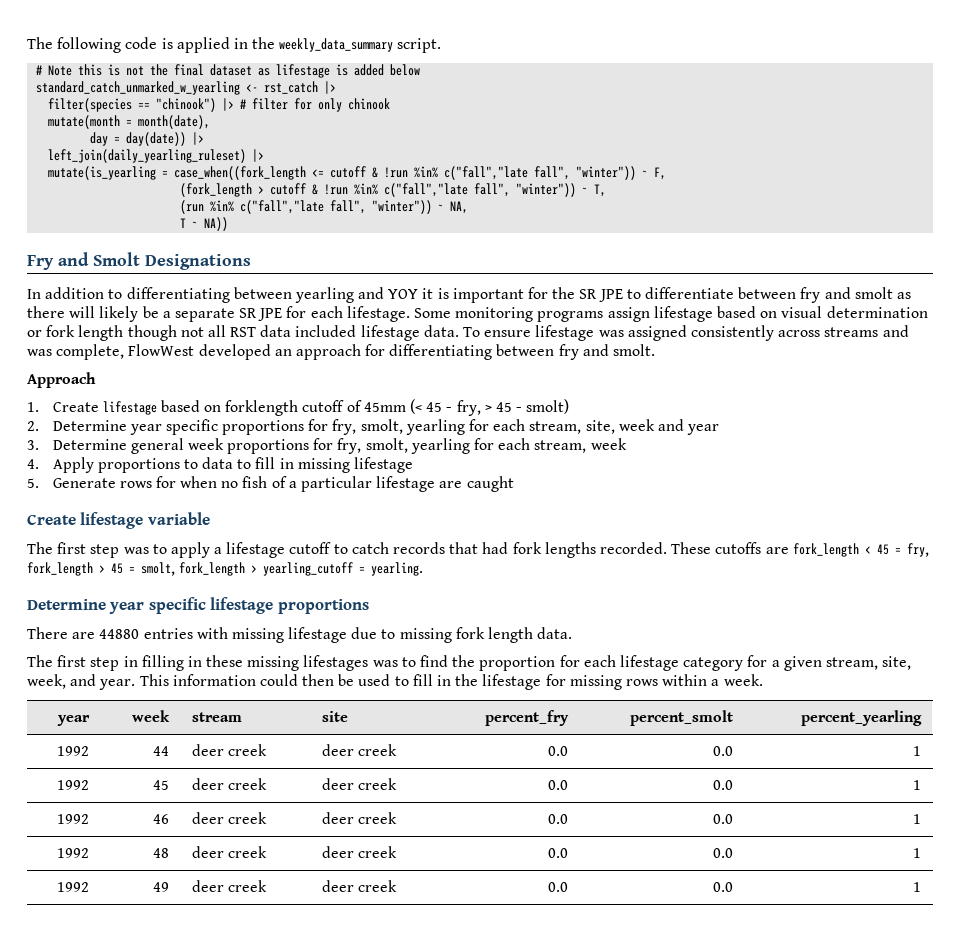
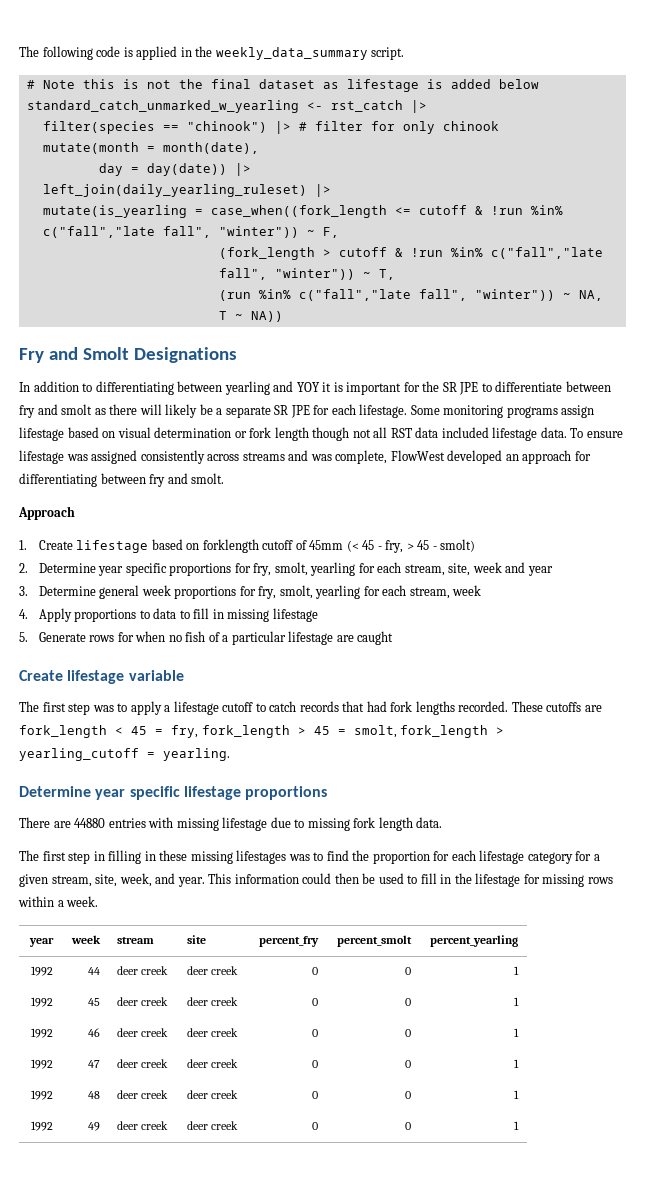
[548,746,569,756] [713,746,734,756] 0.0 | 0.0 -> [311,967,318,975] [404,967,411,975] 0 | 0
[548,780,569,790] [713,780,734,790] 0.0 | 0.0 -> [311,998,318,1006] [404,998,411,1006] 0 | 0
[548,814,569,824] [713,814,734,824] 0.0 | 0.0 -> [311,1029,318,1037] [404,1029,411,1037] [513,1028,519,1037] [30,1059,53,1069] [87,1060,100,1068] [117,1059,169,1068] [187,1059,239,1068] [311,1060,318,1068] [404,1060,411,1068] 0 | 0 | 1 // 1992 | 47 | deer creek | deer creek | 0 | 0
[548,848,569,858] [713,848,734,858] 0.0 | 0.0 -> [311,1091,318,1099] [404,1091,411,1099] 0 | 0
[548,882,569,892] [713,882,734,892] 0.0 | 0.0 -> [311,1122,318,1130] [404,1122,411,1130] 0 | 0

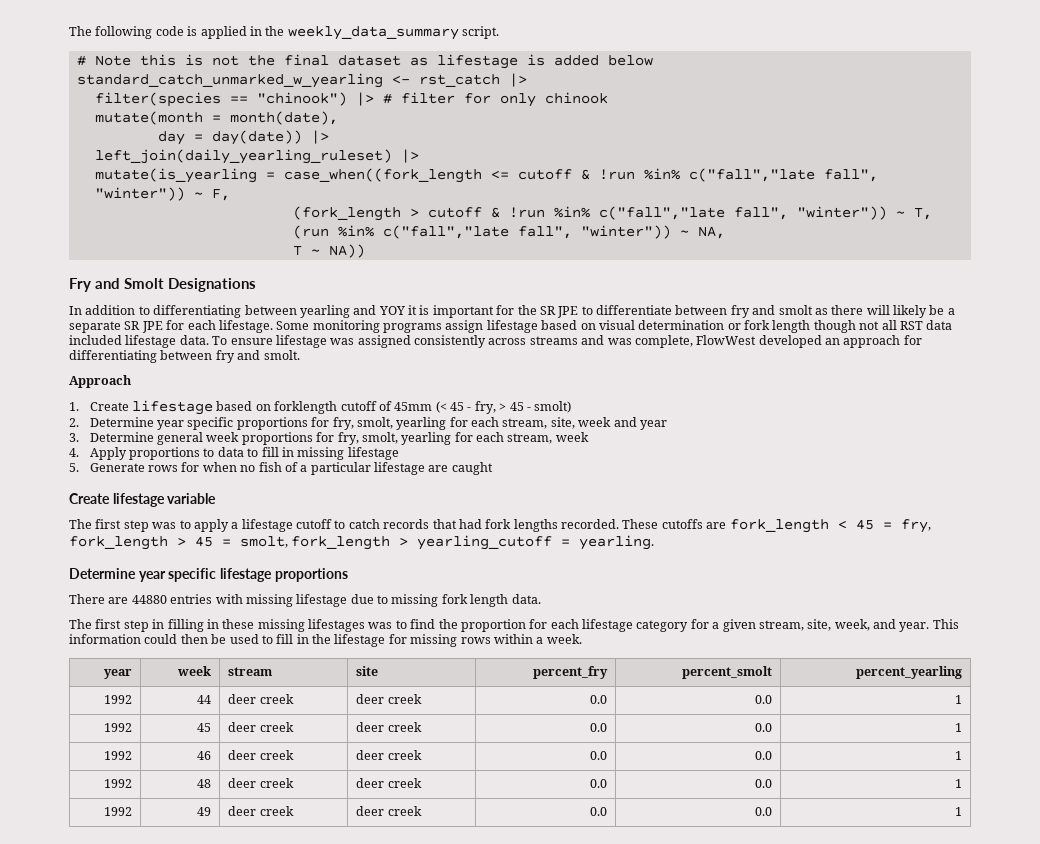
[311,967,318,975] [404,967,411,975] 0 | 0 -> [589,695,607,704] [754,695,772,704] 0.0 | 0.0
[311,998,318,1006] [404,998,411,1006] 0 | 0 -> [589,723,607,732] [754,723,772,732] 0.0 | 0.0
[311,1029,318,1037] [404,1029,411,1037] [513,1028,519,1037] [30,1059,53,1069] [87,1060,100,1068] [117,1059,169,1068] [187,1059,239,1068] [311,1060,318,1068] [404,1060,411,1068] 0 | 0 | 1 // 1992 | 47 | deer creek | deer creek | 0 | 0 -> [589,751,607,760] [754,751,772,760] 0.0 | 0.0
[311,1091,318,1099] [404,1091,411,1099] 0 | 0 -> [589,779,607,788] [754,779,772,788] 0.0 | 0.0
[311,1122,318,1130] [404,1122,411,1130] 0 | 0 -> [589,807,607,816] [754,807,772,816] 0.0 | 0.0

